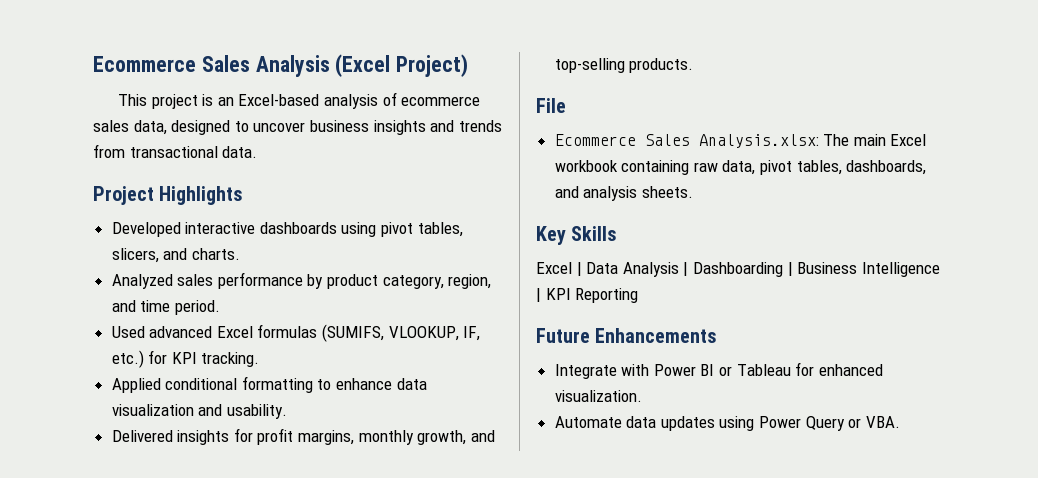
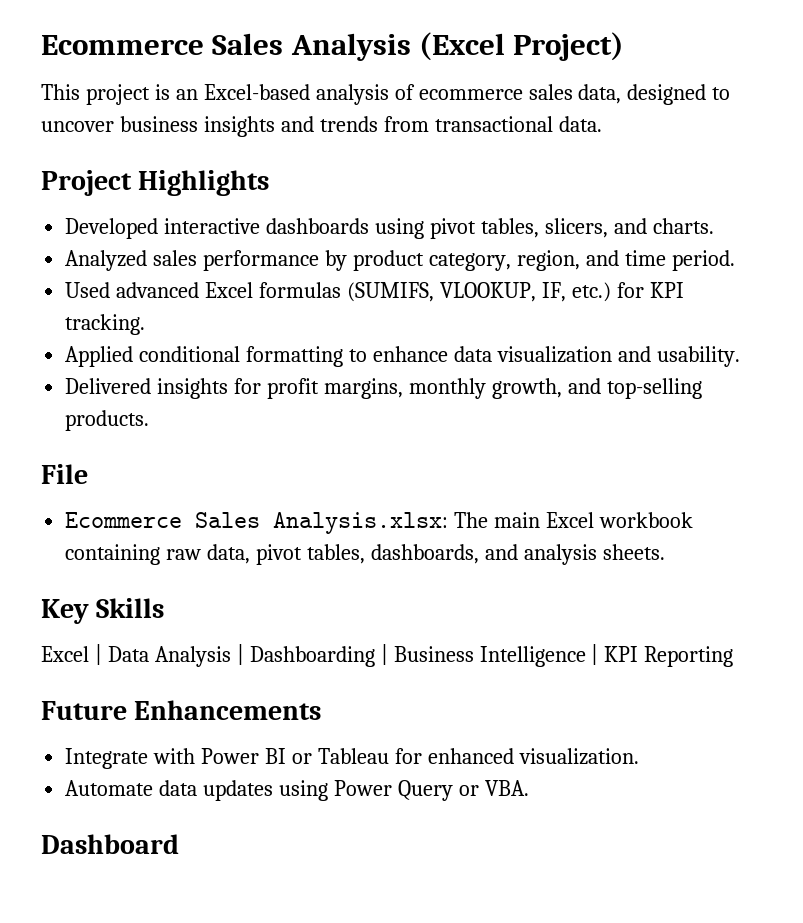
(900, 422) none -> [41,834,179,854] // Dashboard

